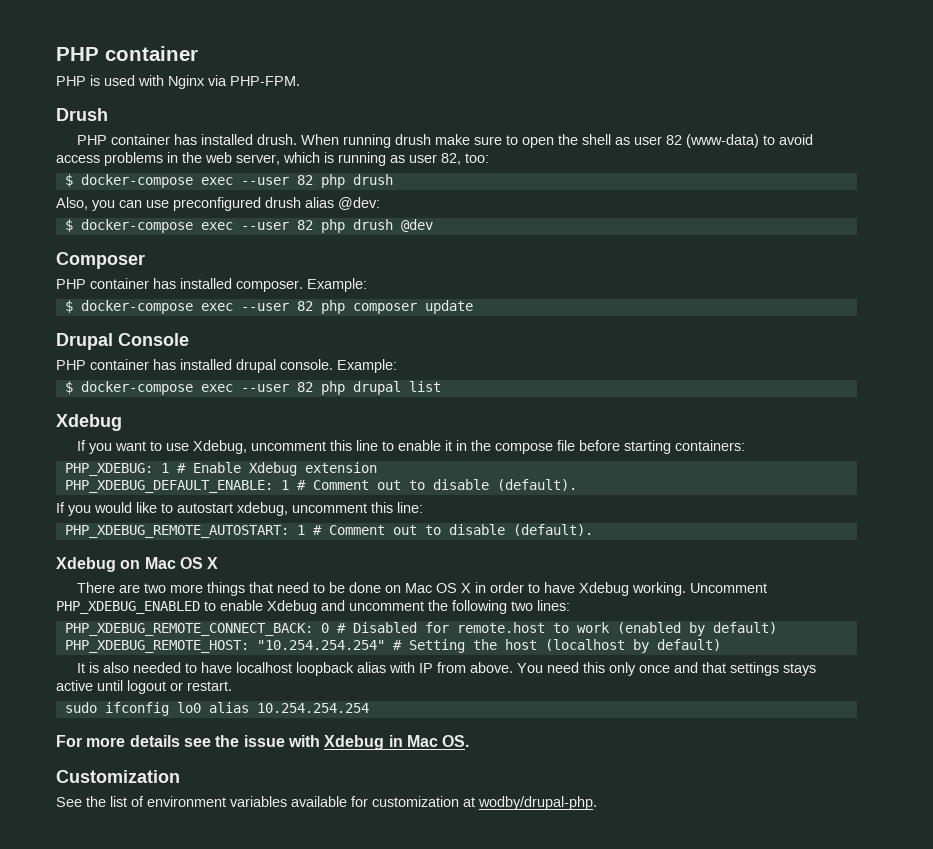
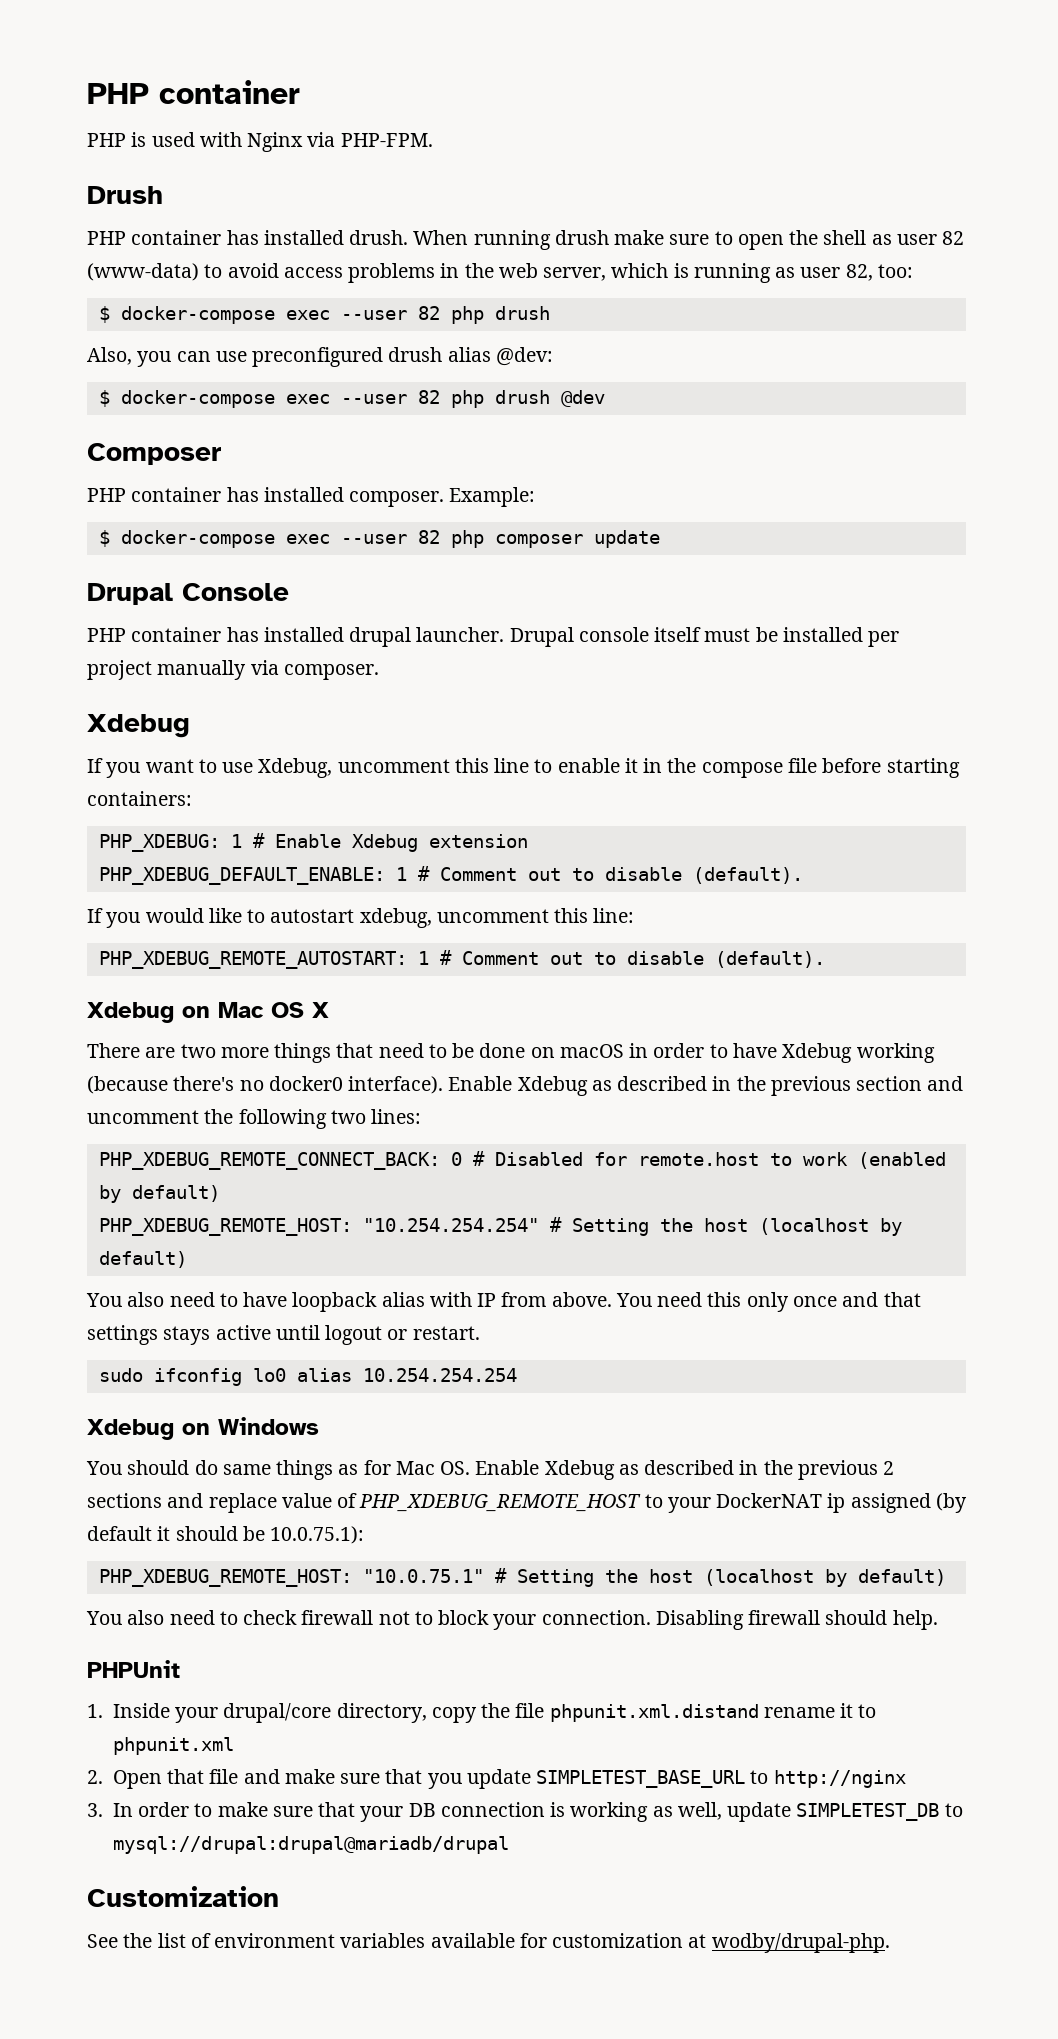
[280,359,397,373] [64,381,441,395] console. Example: // $ docker-compose exec --user 82 php drupal list -> [416,627,900,647] [87,660,379,680] launcher. Drupal console itself must be installed per project manually via composer.
[405,583,472,593] Mac OS X -> [559,1044,624,1058] macOS
[632,582,768,596] [56,600,317,614] working. Uncomment PHP_XDEBUG_ENABLED to enable Xdebug -> [856,1043,935,1063] [87,1076,923,1096] working (because there's no docker0 interface). Enable Xdebug as described in the previous section
[77,662,293,673] It is also needed to have localhost -> [86,1292,288,1307] You also need to have
[56,735,470,750] For more details see the issue with Xdebug in Mac OS. -> [87,1417,319,1440] [86,1460,895,1480] [87,1493,967,1513] [87,1526,365,1544] [98,1568,946,1587] [86,1610,938,1630] [87,1660,180,1678] [87,1703,877,1723] [112,1737,234,1755] [87,1769,906,1789] [87,1802,963,1822] [112,1836,509,1854] Xdebug on Windows // You should do same things as for Mac OS. Enable Xdebug as described in the previous 2 sections and replace value of PHP_XDEBUG_REMOTE_HOST to your DockerNAT ip assigned (by default it should be 10.0.75.1): // PHP_XDEBUG_REMOTE_HOST: "10.0.75.1" # Setting the host (localhost by default) // You also need to check firewall not to block your connection. Disabling firewall should help. // PHPUnit // 1. Inside your drupal/core directory, copy the file phpunit.xml.distand rename it to phpunit.xml // 2. Open that file and make sure that you update SIMPLETEST_BASE_URL to http://nginx // 3. In order to make sure that your DB connection is working as well, update SIMPLETEST_DB to mysql://drupal:drupal@mariadb/drupal

